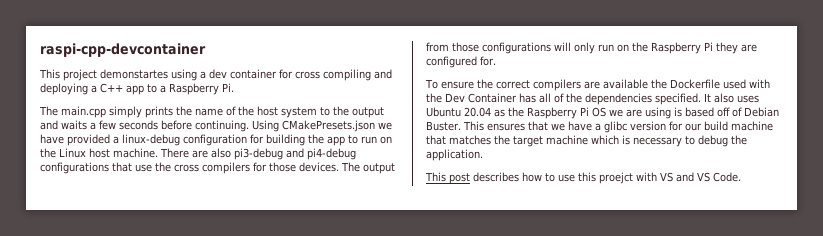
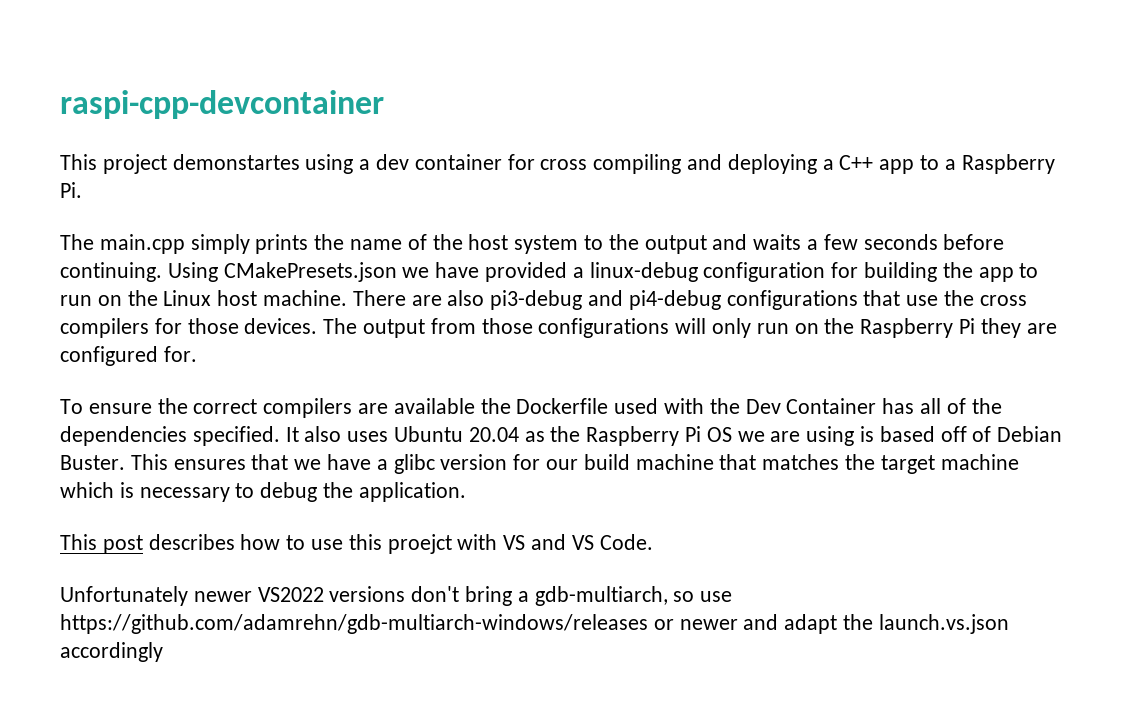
(741, 177) none -> [60,586,733,606] [60,614,1009,634] [60,642,163,662] // Unfortunately newer VS2022 versions don't bring a gdb-multiarch, so use https://github.com/adamrehn/gdb-multiarch-windows/releases or newer and adapt the launch.vs.json accordingly

